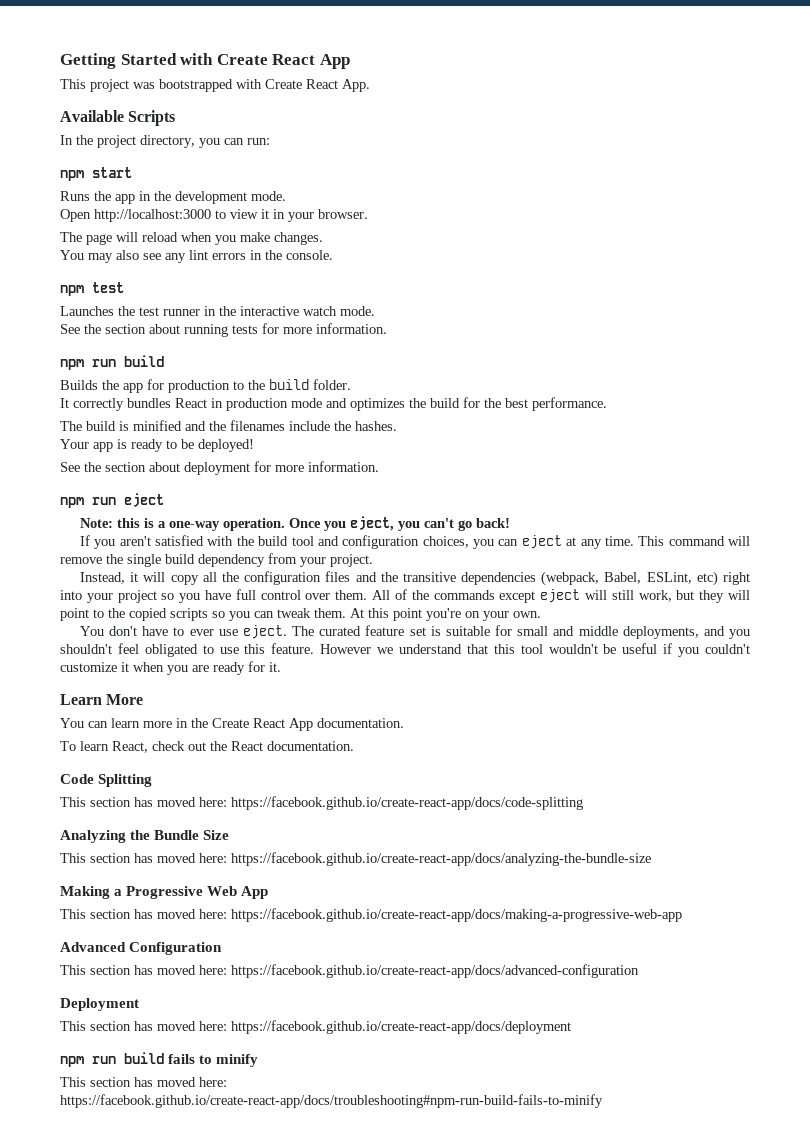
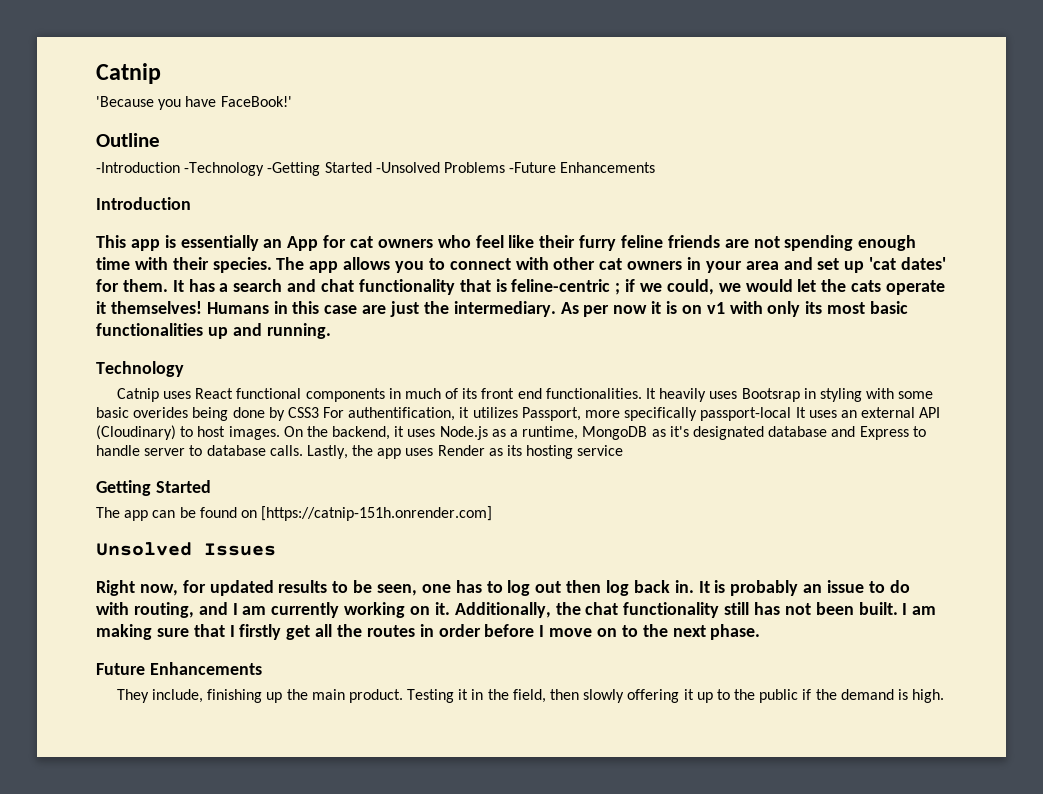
[60,53,350,69] [60,79,370,92] [60,110,176,126] [60,135,270,148] [60,167,132,181] [60,191,286,204] [60,209,368,222] [60,232,323,245] [60,250,333,263] [60,282,124,296] [60,306,375,316] [60,323,387,337] [60,355,164,370] [60,379,351,393] [60,397,607,411] [60,420,397,431] [60,439,254,452] [60,461,379,475] [60,493,164,508] [79,516,510,531] [79,535,750,549] [60,553,373,567] [79,571,750,586] [60,589,751,603] [60,608,541,621] [79,625,750,639] [60,643,751,657] [60,661,281,675] [60,694,144,705] [60,718,404,731] [60,741,354,753] [60,774,153,787] [60,796,583,810] [60,830,230,843] [60,852,651,866] [60,886,269,899] [60,908,682,922] [60,942,223,955] [60,964,639,978] [60,998,139,1011] [60,1020,571,1034] [60,1052,259,1067] [60,1077,227,1087] [60,1094,603,1108] Getting Started with Create React App // This project was bootstrapped with Create React App. // Available Scripts // In the project directory, you can run: // npm start // Runs the app in the development mode. // Open http://localhost:3000 to view it in your browser. // The page will reload when you make changes. // You may also see any lint errors in the console. // npm test // Launches the test runner in the interactive watch mode. // See the section about running tests for more information. // npm run build // Builds the app for production to the build folder. // It correctly bundles React in production mode and optimizes the build for the best performance. // The build is minified and the filenames include the hashes. // Your app is ready to be deployed! // See the section about deployment for more information. // npm run eject // Note: this is a one-way operation. Once you eject, you can't go back! // If you aren't satisfied with the build tool and configuration choices, you can eject at any time. This command will remove the single build dependency from your project. // Instead, it will copy all the configuration files and the transitive dependencies (webpack, Babel, ESLint, etc) right into your project so you have full control over them. All of the commands except eject will still work, but they will point to the copied scripts so you can tweak them. At this point you're on your own. // You don't have to ever use eject. The curated feature set is suitable for small and middle deployments, and you shouldn't feel obligated to use this feature. However we understand that this tool wouldn't be useful if you couldn't customize it when you are ready for it. // Learn More // You can learn more in the Create React App documentation. // To learn React, check out the React documentation. // Code Splitting // This section has moved here: https://facebook.github.io/create-react-app/docs/code-splitting // Analyzing the Bundle Size // This section has moved here: https://facebook.github.io/create-react-app/docs/analyzing-the-bundle-size // Making a Progressive Web App // This section has moved here: https://facebook.github.io/create-react-app/docs/making-a-progressive-web-app // Advanced Configuration // This section has moved here: https://facebook.github.io/create-react-app/docs/advanced-configuration // Deployment // This section has moved here: https://facebook.github.io/create-react-app/docs/deployment // npm run build fails to minify // This section has moved here: https://facebook.github.io/create-react-app/docs/troubleshooting#npm-run-build-fails-to-minify -> [96,63,161,84] [96,96,292,110] [96,133,160,147] [96,162,656,176] [96,197,191,210] [96,235,917,251] [96,257,947,273] [96,279,946,295] [96,301,909,317] [96,323,331,339] [96,361,184,377] [116,388,934,402] [96,407,941,421] [96,425,926,440] [96,445,624,459] [96,480,211,496] [96,506,493,521] [96,542,276,556] [96,580,910,596] [96,602,937,618] [96,624,761,640] [96,662,262,675] [116,689,945,703] Catnip // 'Because you have FaceBook!' // Outline // -Introduction -Technology -Getting Started -Unsolved Problems -Future Enhancements // Introduction // This app is essentially an App for cat owners who feel like their furry feline friends are not spending enough time with their species. The app allows you to connect with other cat owners in your area and set up 'cat dates' for them. It has a search and chat functionality that is feline-centric ; if we could, we would let the cats operate it themselves! Humans in this case are just the intermediary. As per now it is on v1 with only its most basic functionalities up and running. // Technology // Catnip uses React functional components in much of its front end functionalities. It heavily uses Bootsrap in styling with some basic overides being done by CSS3 For authentification, it utilizes Passport, more specifically passport-local It uses an external API (Cloudinary) to host images. On the backend, it uses Node.js as a runtime, MongoDB as it's designated database and Express to handle server to database calls. Lastly, the app uses Render as its hosting service // Getting Started // The app can be found on [https://catnip-151h.onrender.com] // Unsolved Issues // Right now, for updated results to be seen, one has to log out then log back in. It is probably an issue to do with routing, and I am currently working on it. Additionally, the chat functionality still has not been built. I am making sure that I firstly get all the routes in order before I move on to the next phase. // Future Enhancements // They include, finishing up the main product. Testing it in the field, then slowly offering it up to the public if the demand is high.

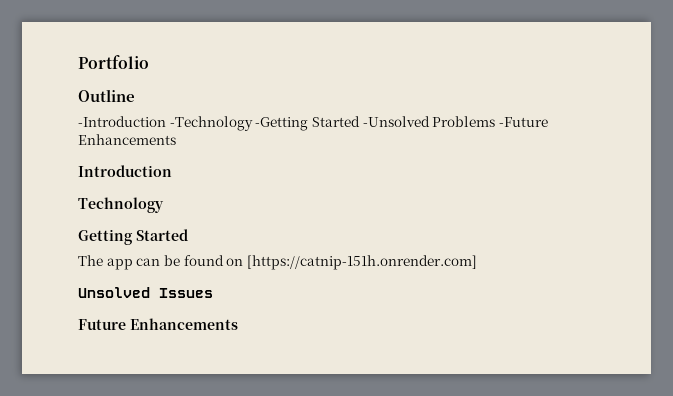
[96,63,161,84] [96,96,292,110] Catnip // 'Because you have FaceBook!' -> [78,55,149,69] Portfolio
[96,235,917,251] [96,257,947,273] [96,279,946,295] [96,301,909,317] [96,323,331,339] [96,361,184,377] [116,388,934,402] [96,407,941,421] [96,425,926,440] [96,445,624,459] This app is essentially an App for cat owners who feel like their furry feline friends are not spending enough time with their species. The app allows you to connect with other cat owners in your area and set up 'cat dates' for them. It has a search and chat functionality that is feline-centric ; if we could, we would let the cats operate it themselves! Humans in this case are just the intermediary. As per now it is on v1 with only its most basic functionalities up and running. // Technology // Catnip uses React functional components in much of its front end functionalities. It heavily uses Bootsrap in styling with some basic overides being done by CSS3 For authentification, it utilizes Passport, more specifically passport-local It uses an external API (Cloudinary) to host images. On the backend, it uses Node.js as a runtime, MongoDB as it's designated database and Express to handle server to database calls. Lastly, the app uses Render as its hosting service -> [78,197,164,213] Technology
[96,580,910,596] [96,602,937,618] [96,624,761,640] [96,662,262,675] [116,689,945,703] Right now, for updated results to be seen, one has to log out then log back in. It is probably an issue to do with routing, and I am currently working on it. Additionally, the chat functionality still has not been built. I am making sure that I firstly get all the routes in order before I move on to the next phase. // Future Enhancements // They include, finishing up the main product. Testing it in the field, then slowly offering it up to the public if the demand is high. -> [78,318,238,330] Future Enhancements

